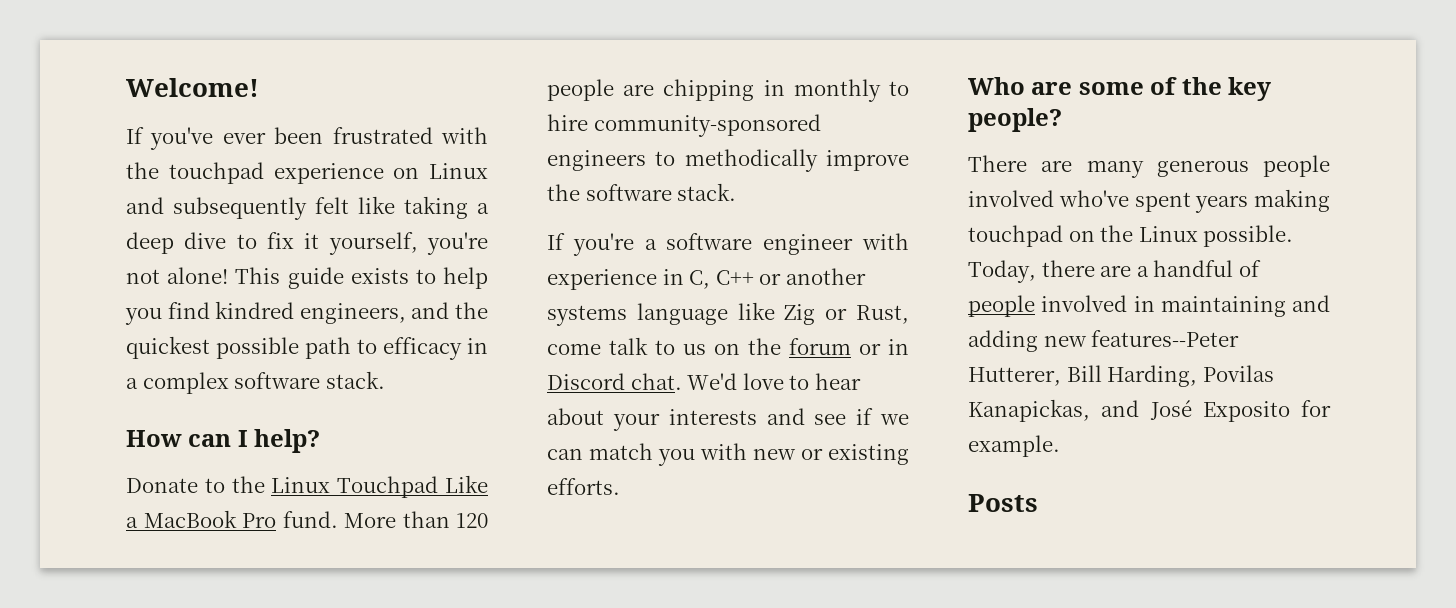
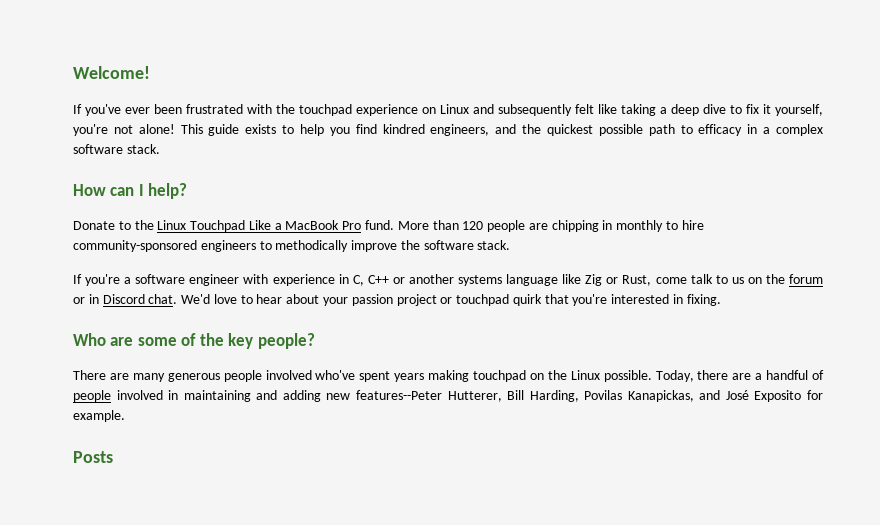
[668,408,909,425] [547,443,909,466] [547,478,620,495] interests and see if we can match you with new or existing efforts. -> [351,294,721,306] passion project or touchpad quirk that you're interested in fixing.

